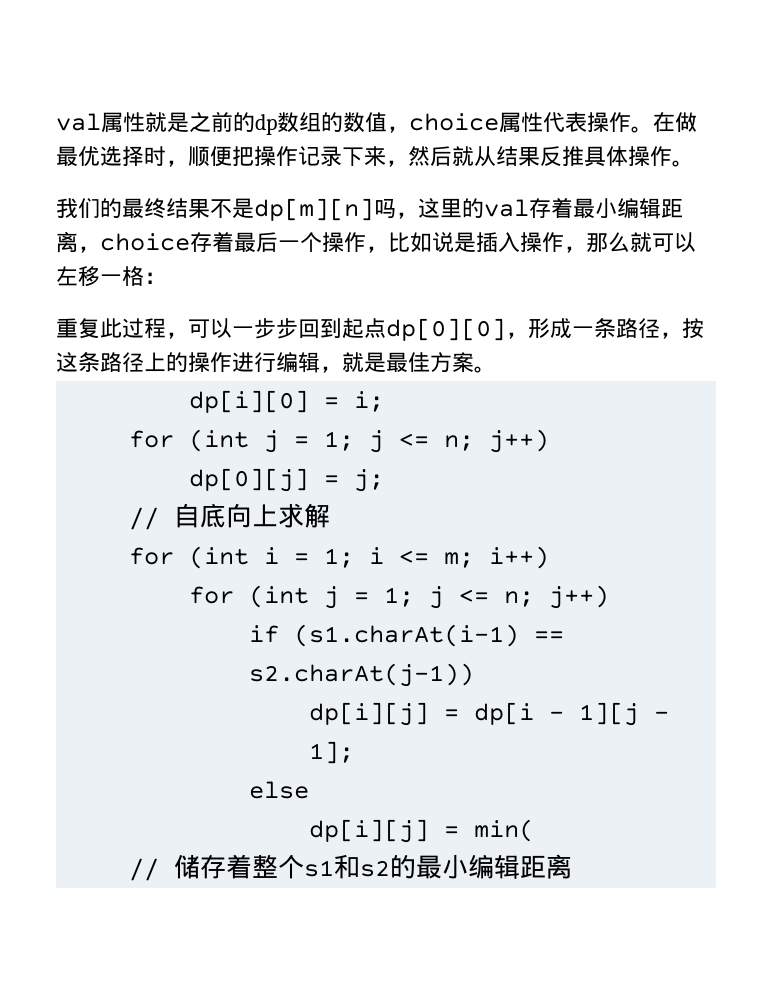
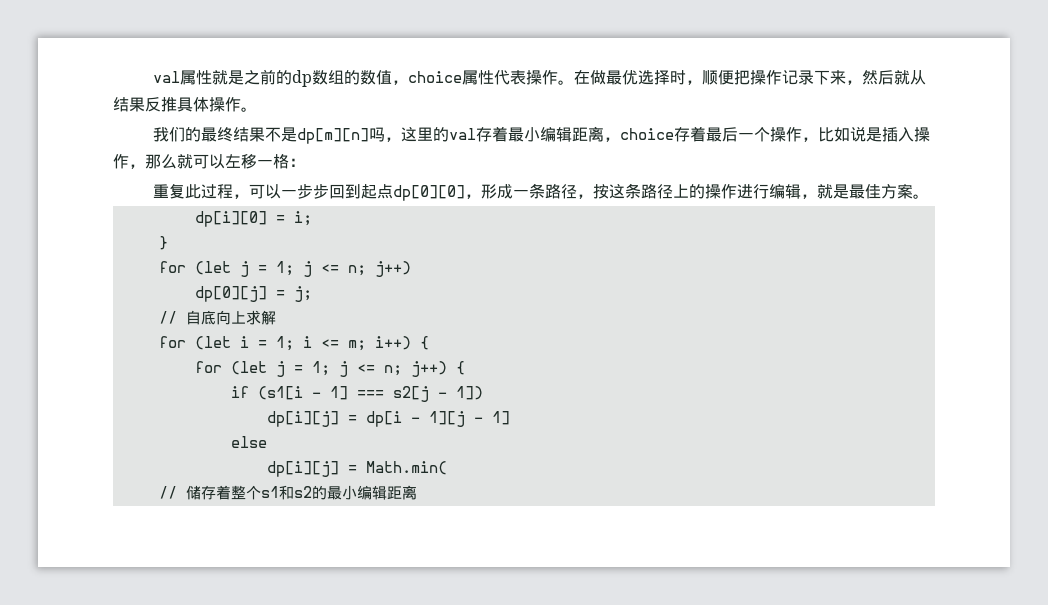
[129,429,250,452] // for (int -> [158,236,168,250] [158,261,231,275] // } // for (let
[189,546,250,569] (int -> [194,336,231,350] (let
[189,585,610,609] // for (int j = 1; j <= n; j++) -> [419,336,429,350] [194,361,465,377] { // for (let j = 1; j <= n; j++) {
[294,624,565,647] [249,663,475,687] (s1.charAt(i-1) == s2.charAt(j-1)) -> [257,386,483,402] (s1[i - 1] === s2[j - 1])
[309,741,355,764] 1]; -> [491,411,510,425] 1]
[474,819,535,842] min( -> [365,461,447,475] Math.min(

